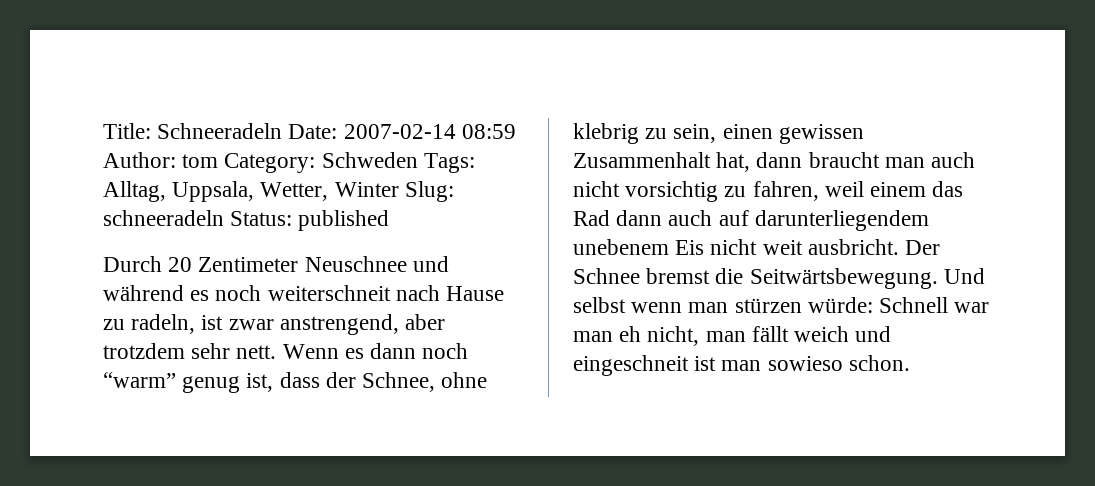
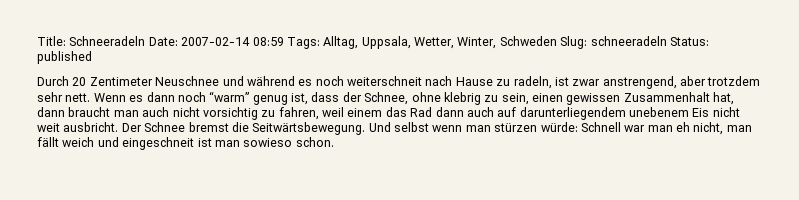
[103,152,418,173] Author: tom Category: Schweden -> (284, 41) none
[334,182,399,197] Winter -> [457,36,557,49] Winter, Schweden

